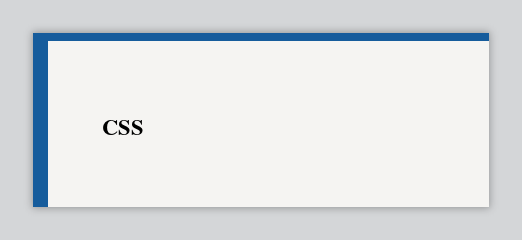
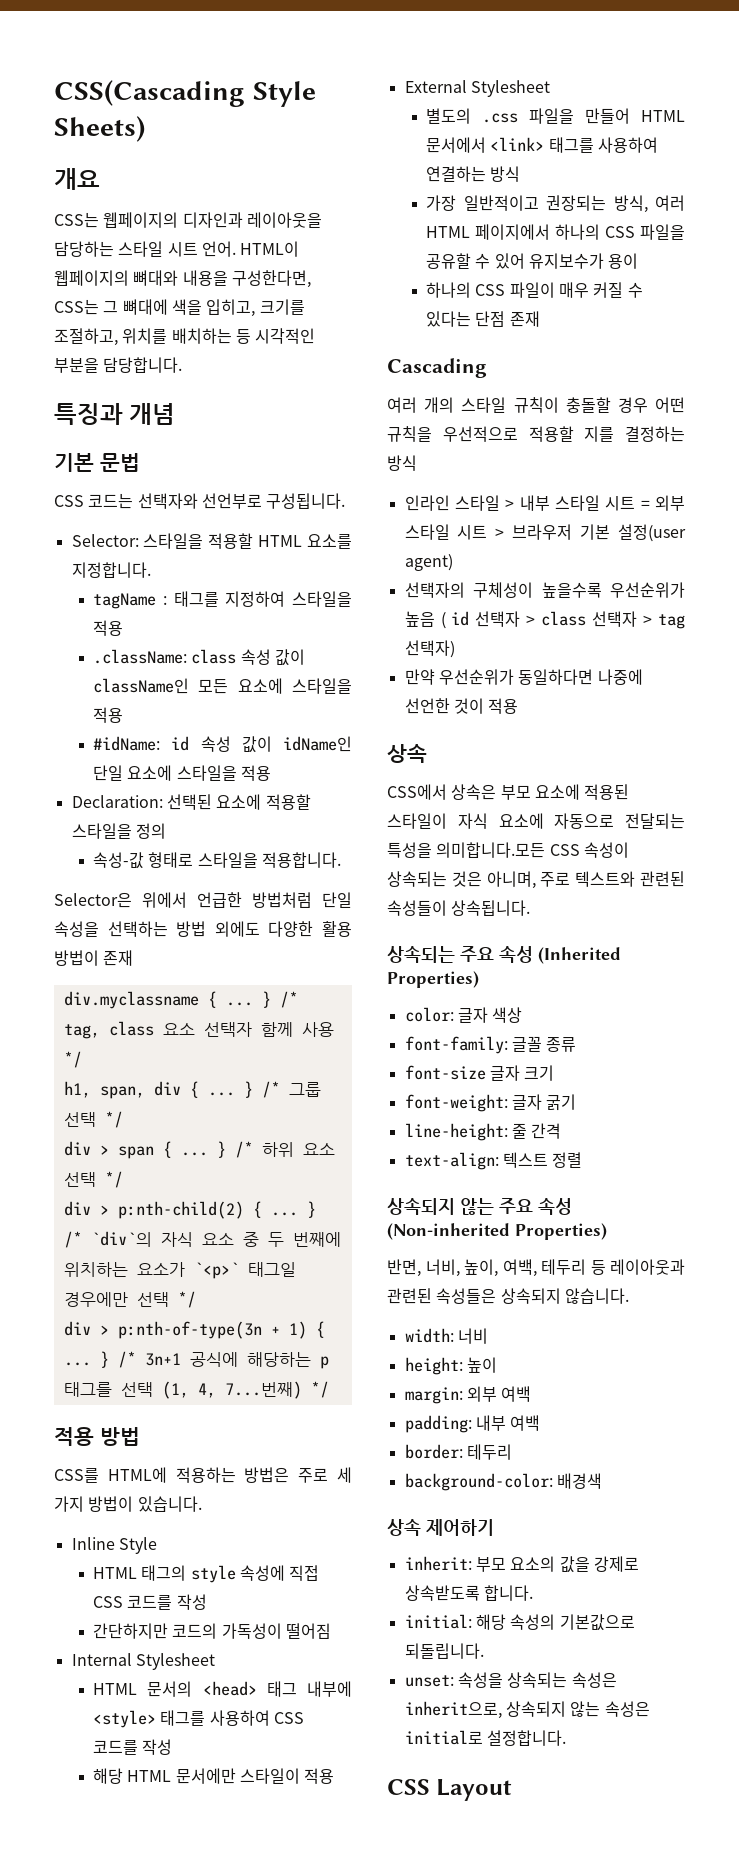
[102,120,144,135] CSS -> [54,80,316,107] [54,116,145,142] [54,168,100,190] [54,212,322,228] [54,241,300,257] [54,270,311,288] [54,299,305,317] [54,328,316,346] [54,357,183,373] [54,403,176,425] [54,453,140,472] [54,493,346,509] [71,533,352,549] [71,562,151,578] [93,591,352,609] [93,620,124,636] [93,649,306,666] [93,678,352,694] [93,707,124,723] [93,736,352,753] [93,765,272,781] [71,794,311,810] [71,823,166,839] [93,852,342,869] [54,892,352,908] [54,921,352,937] [54,950,134,966] [63,991,298,1009] [63,1021,334,1039] [63,1051,82,1068] [63,1081,321,1099] [63,1111,123,1128] [63,1141,335,1159] [63,1171,123,1188] [63,1201,316,1219] [63,1231,341,1248] [63,1262,296,1279] [63,1291,196,1308] [63,1321,325,1339] [63,1351,329,1369] [63,1381,329,1399] [54,1427,140,1446] [54,1467,352,1483] [54,1496,202,1512] [71,1537,157,1554] [93,1565,320,1583] [93,1594,207,1610] [93,1623,332,1639] [71,1653,215,1670] [93,1681,352,1697] [93,1710,305,1728] [93,1739,173,1755] [93,1768,335,1784] [404,80,550,97] [426,108,685,124] [426,137,659,153] [426,166,521,182] [426,195,685,213] [426,224,685,240] [426,253,639,269] [426,282,643,298] [426,311,540,327] [387,358,487,378] [387,397,685,413] [387,426,685,442] [387,455,417,471] [404,495,685,511] [404,524,686,542] [404,554,453,571] [404,582,685,598] [404,611,685,629] [404,640,455,658] [404,669,643,685] [404,698,519,714] [387,744,427,763] [387,784,630,800] [387,813,685,829] [387,842,629,858] [387,871,685,889] [387,900,531,916] [387,946,621,964] [387,971,479,988] [404,1007,523,1023] [404,1036,577,1054] [404,1065,555,1081] [404,1094,577,1112] [404,1123,562,1141] [404,1152,583,1170] [387,1198,572,1216] [387,1223,607,1240] [387,1259,685,1277] [387,1288,629,1304] [404,1328,488,1344] [404,1357,497,1375] [404,1386,532,1404] [404,1415,541,1433] [404,1444,512,1460] [404,1473,602,1491] [387,1519,494,1536] [404,1556,639,1573] [404,1585,533,1601] [404,1614,635,1631] [404,1643,484,1659] [404,1672,617,1688] [404,1701,650,1719] [404,1730,566,1746] [387,1779,513,1801] CSS(Cascading Style Sheets) // 개요 // CSS는 웹페이지의 디자인과 레이아웃을 담당하는 스타일 시트 언어. HTML이 웹페이지의 뼈대와 내용을 구성한다면, CSS는 그 뼈대에 색을 입히고, 크기를 조절하고, 위치를 배치하는 등 시각적인 부분을 담당합니다. // 특징과 개념 // 기본 문법 // CSS 코드는 선택자와 선언부로 구성됩니다. // Selector: 스타일을 적용할 HTML 요소를 지정합니다. // tagName : 태그를 지정하여 스타일을 적용 // .className: class 속성 값이 className인 모든 요소에 스타일을 적용 // #idName: id 속성 값이 idName인 단일 요소에 스타일을 적용 // Declaration: 선택된 요소에 적용할 스타일을 정의 // 속성-값 형태로 스타일을 적용합니다. // Selector은 위에서 언급한 방법처럼 단일 속성을 선택하는 방법 외에도 다양한 활용 방법이 존재 // div.myclassname { ... } /* tag, class 요소 선택자 함께 사용 */ // h1, span, div { ... } /* 그룹 선택 */ // div > span { ... } /* 하위 요소 선택 */ // div > p:nth-child(2) { ... } /* `div`의 자식 요소 중 두 번째에 위치하는 요소가 `<p>` 태그일 경우에만 선택 */ // div > p:nth-of-type(3n + 1) { ... } /* 3n+1 공식에 해당하는 p 태그를 선택 (1, 4, 7...번째) */ // 적용 방법 // CSS를 HTML에 적용하는 방법은 주로 세 가지 방법이 있습니다. // Inline Style // HTML 태그의 style 속성에 직접 CSS 코드를 작성 // 간단하지만 코드의 가독성이 떨어짐 // Internal Stylesheet // HTML 문서의 <head> 태그 내부에 <style> 태그를 사용하여 CSS 코드를 작성 // 해당 HTML 문서에만 스타일이 적용 // External Stylesheet // 별도의 .css 파일을 만들어 HTML 문서에서 <link> 태그를 사용하여 연결하는 방식 // 가장 일반적이고 권장되는 방식, 여러 HTML 페이지에서 하나의 CSS 파일을 공유할 수 있어 유지보수가 용이 // 하나의 CSS 파일이 매우 커질 수 있다는 단점 존재 // Cascading // 여러 개의 스타일 규칙이 충돌할 경우 어떤 규칙을 우선적으로 적용할 지를 결정하는 방식 // 인라인 스타일 > 내부 스타일 시트 = 외부 스타일 시트 > 브라우저 기본 설정(user agent) // 선택자의 구체성이 높을수록 우선순위가 높음 ( id 선택자 > class 선택자 > tag 선택자) // 만약 우선순위가 동일하다면 나중에 선언한 것이 적용 // 상속 // CSS에서 상속은 부모 요소에 적용된 스타일이 자식 요소에 자동으로 전달되는 특성을 의미합니다.모든 CSS 속성이 상속되는 것은 아니며, 주로 텍스트와 관련된 속성들이 상속됩니다. // 상속되는 주요 속성 (Inherited Properties) // color: 글자 색상 // font-family: 글꼴 종류 // font-size 글자 크기 // font-weight: 글자 굵기 // line-height: 줄 간격 // text-align: 텍스트 정렬 // 상속되지 않는 주요 속성 (Non-inherited Properties) // 반면, 너비, 높이, 여백, 테두리 등 레이아웃과 관련된 속성들은 상속되지 않습니다. // width: 너비 // height: 높이 // margin: 외부 여백 // padding: 내부 여백 // border: 테두리 // background-color: 배경색 // 상속 제어하기 // inherit: 부모 요소의 값을 강제로 상속받도록 합니다. // initial: 해당 속성의 기본값으로 되돌립니다. // unset: 속성을 상속되는 속성은 inherit으로, 상속되지 않는 속성은 initial로 설정합니다. // CSS Layout

